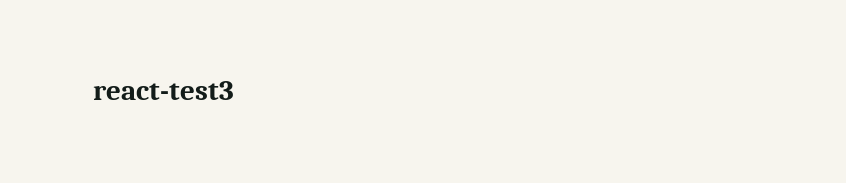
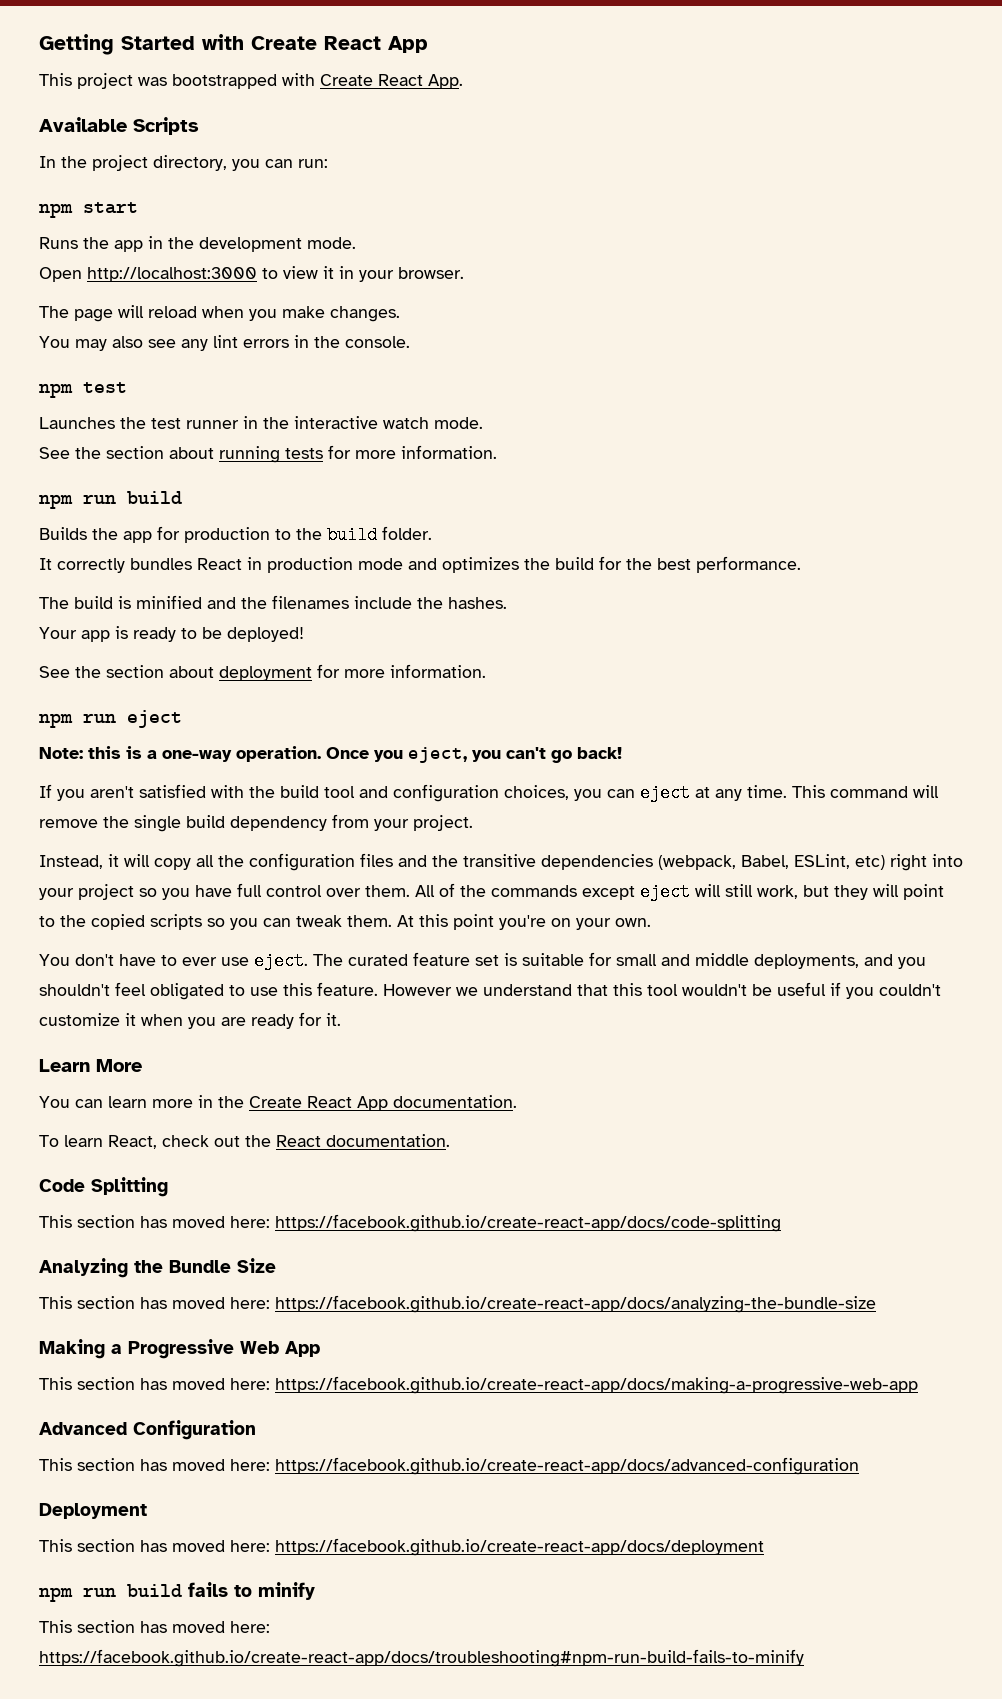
[93,81,234,100] react-test3 -> [39,34,428,55] [39,73,463,89] [39,117,199,135] [39,155,328,171] [39,202,138,218] [39,236,356,252] [39,266,464,282] [39,305,400,322] [39,335,410,351] [39,382,127,398] [39,416,483,429] [39,445,497,463] [39,491,182,509] [39,526,432,544] [39,556,801,573] [39,595,507,609] [39,626,304,642] [39,664,486,681] [39,710,182,728] [39,746,622,763] [39,784,939,802] [39,814,473,832] [39,853,963,871] [39,883,944,901] [39,914,651,930] [39,952,926,970] [39,982,941,1000] [39,1012,341,1029] [39,1059,142,1072] [39,1095,517,1111] [39,1134,450,1149] [39,1177,168,1197] [39,1214,781,1232] [39,1258,276,1278] [39,1295,876,1313] [39,1339,320,1359] [39,1376,918,1394] [39,1420,256,1440] [39,1457,859,1475] [39,1503,147,1519] [39,1538,764,1556] [39,1582,315,1602] [39,1620,270,1633] [39,1649,804,1667] Getting Started with Create React App // This project was bootstrapped with Create React App. // Available Scripts // In the project directory, you can run: // npm start // Runs the app in the development mode. // Open http://localhost:3000 to view it in your browser. // The page will reload when you make changes. // You may also see any lint errors in the console. // npm test // Launches the test runner in the interactive watch mode. // See the section about running tests for more information. // npm run build // Builds the app for production to the build folder. // It correctly bundles React in production mode and optimizes the build for the best performance. // The build is minified and the filenames include the hashes. // Your app is ready to be deployed! // See the section about deployment for more information. // npm run eject // Note: this is a one-way operation. Once you eject, you can't go back! // If you aren't satisfied with the build tool and configuration choices, you can eject at any time. This command will remove the single build dependency from your project. // Instead, it will copy all the configuration files and the transitive dependencies (webpack, Babel, ESLint, etc) right into your project so you have full control over them. All of the commands except eject will still work, but they will point to the copied scripts so you can tweak them. At this point you're on your own. // You don't have to ever use eject. The curated feature set is suitable for small and middle deployments, and you shouldn't feel obligated to use this feature. However we understand that this tool wouldn't be useful if you couldn't customize it when you are ready for it. // Learn More // You can learn more in the Create React App documentation. // To learn React, check out the React documentation. // Code Splitting // This section has moved here: https://facebook.github.io/create-react-app/docs/code-splitting // Analyzing the Bundle Size // This section has moved here: https://facebook.github.io/create-react-app/docs/analyzing-the-bundle-size // Making a Progressive Web App // This section has moved here: https://facebook.github.io/create-react-app/docs/making-a-progressive-web-app // Advanced Configuration // This section has moved here: https://facebook.github.io/create-react-app/docs/advanced-configuration // Deployment // This section has moved here: https://facebook.github.io/create-react-app/docs/deployment // npm run build fails to minify // This section has moved here: https://facebook.github.io/create-react-app/docs/troubleshooting#npm-run-build-fails-to-minify

